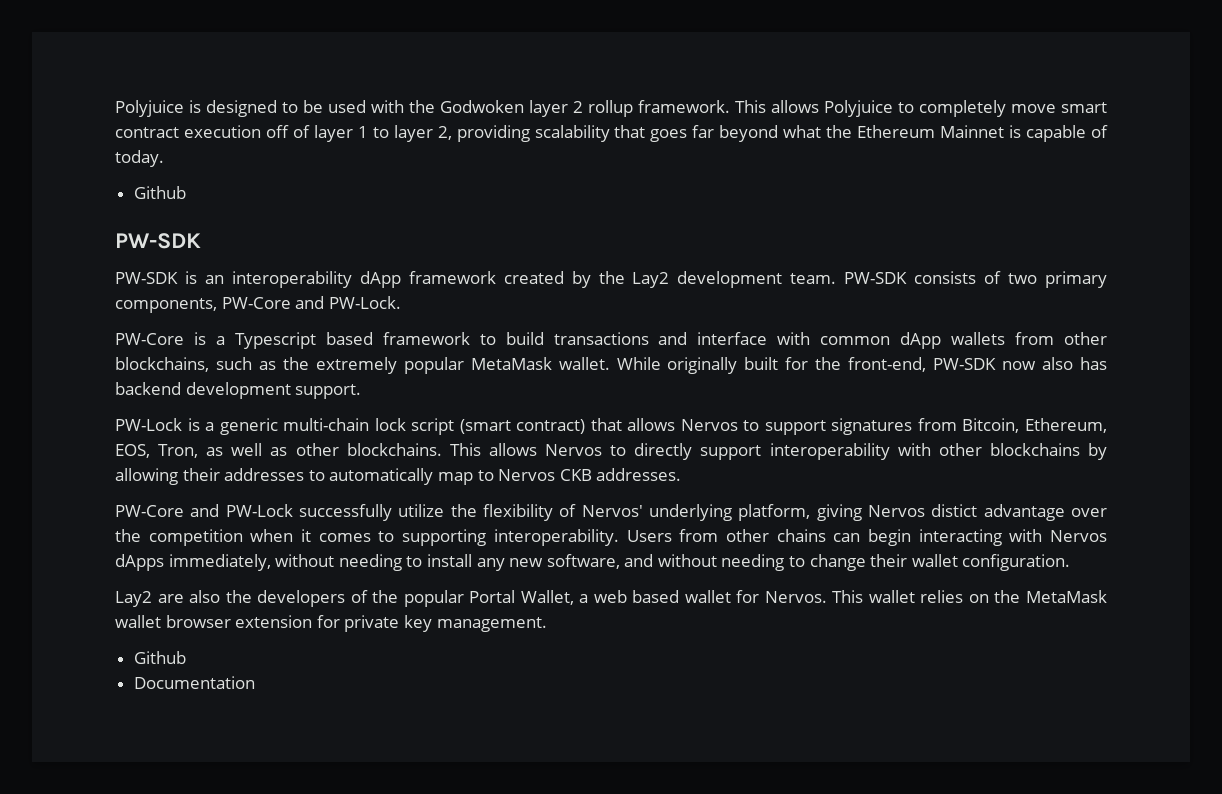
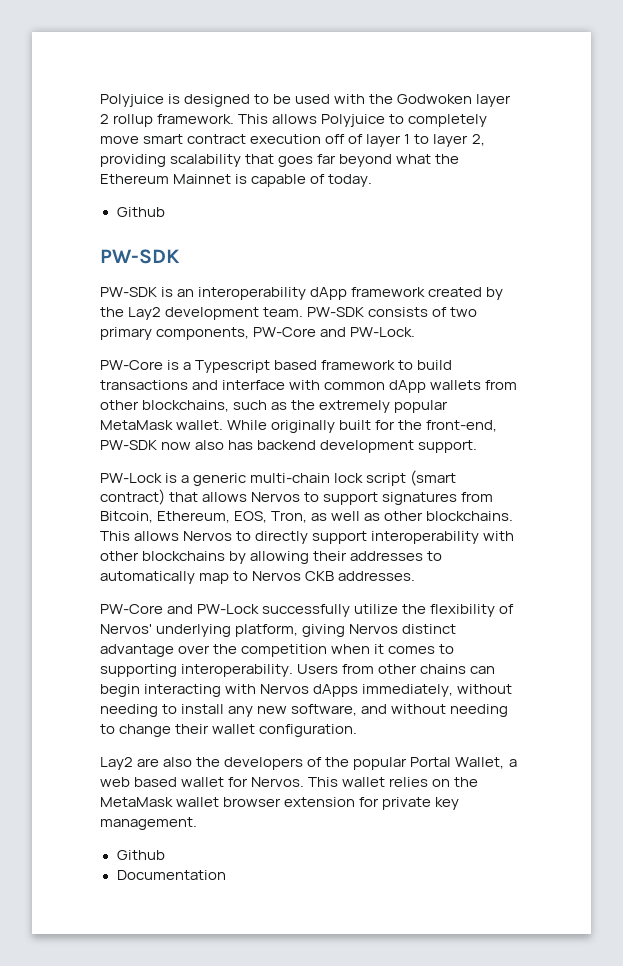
[931,504,978,517] distict -> [402,624,457,634] distinct

